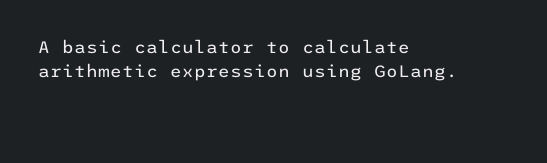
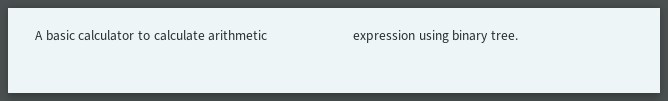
[374,65,458,81] GoLang. -> [452,30,518,43] binary tree.

